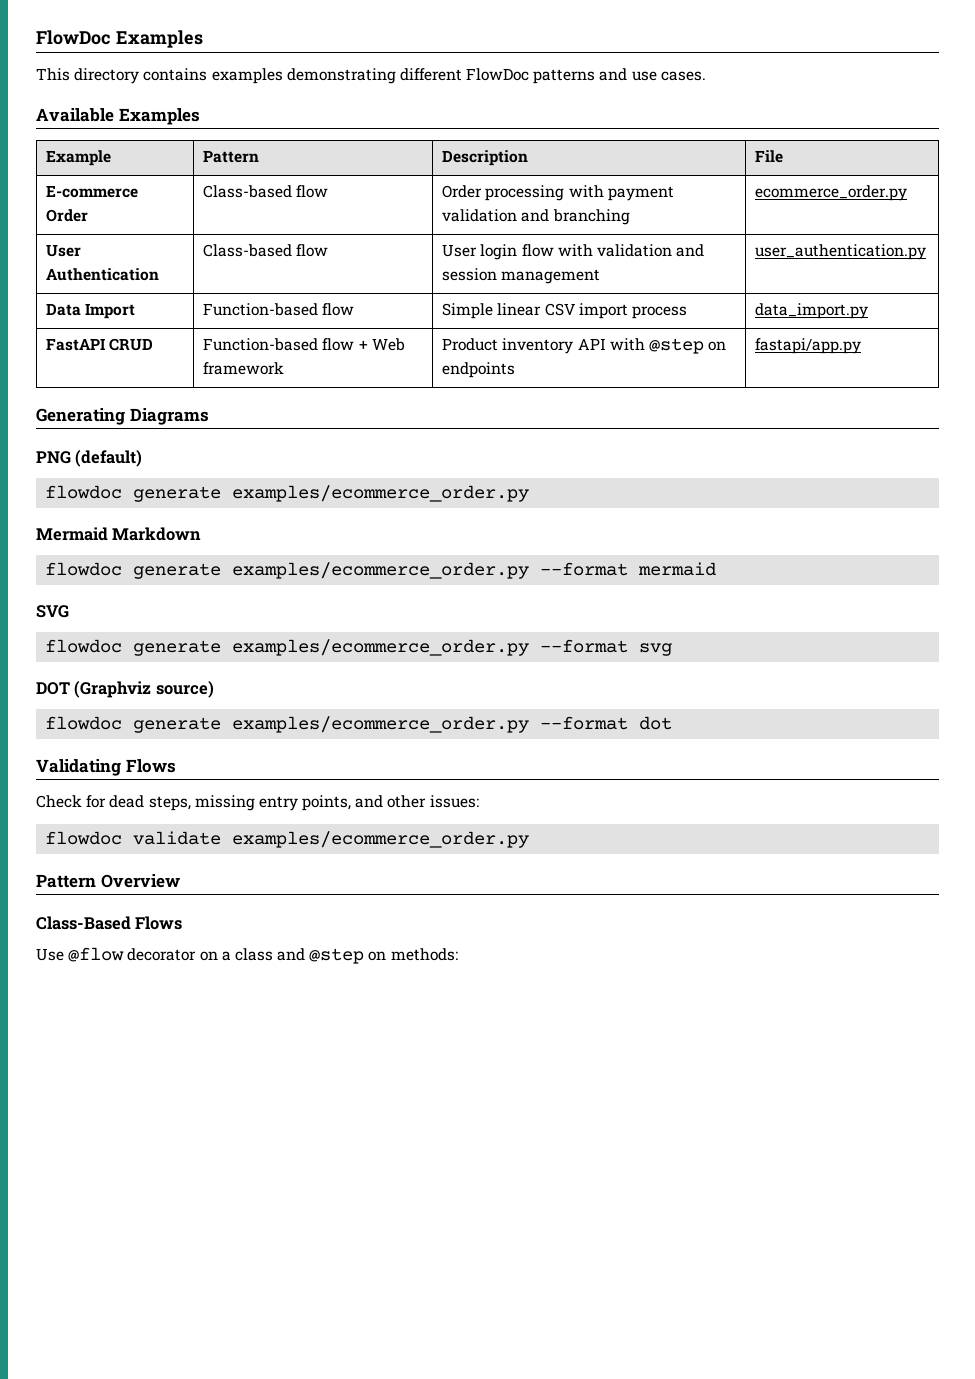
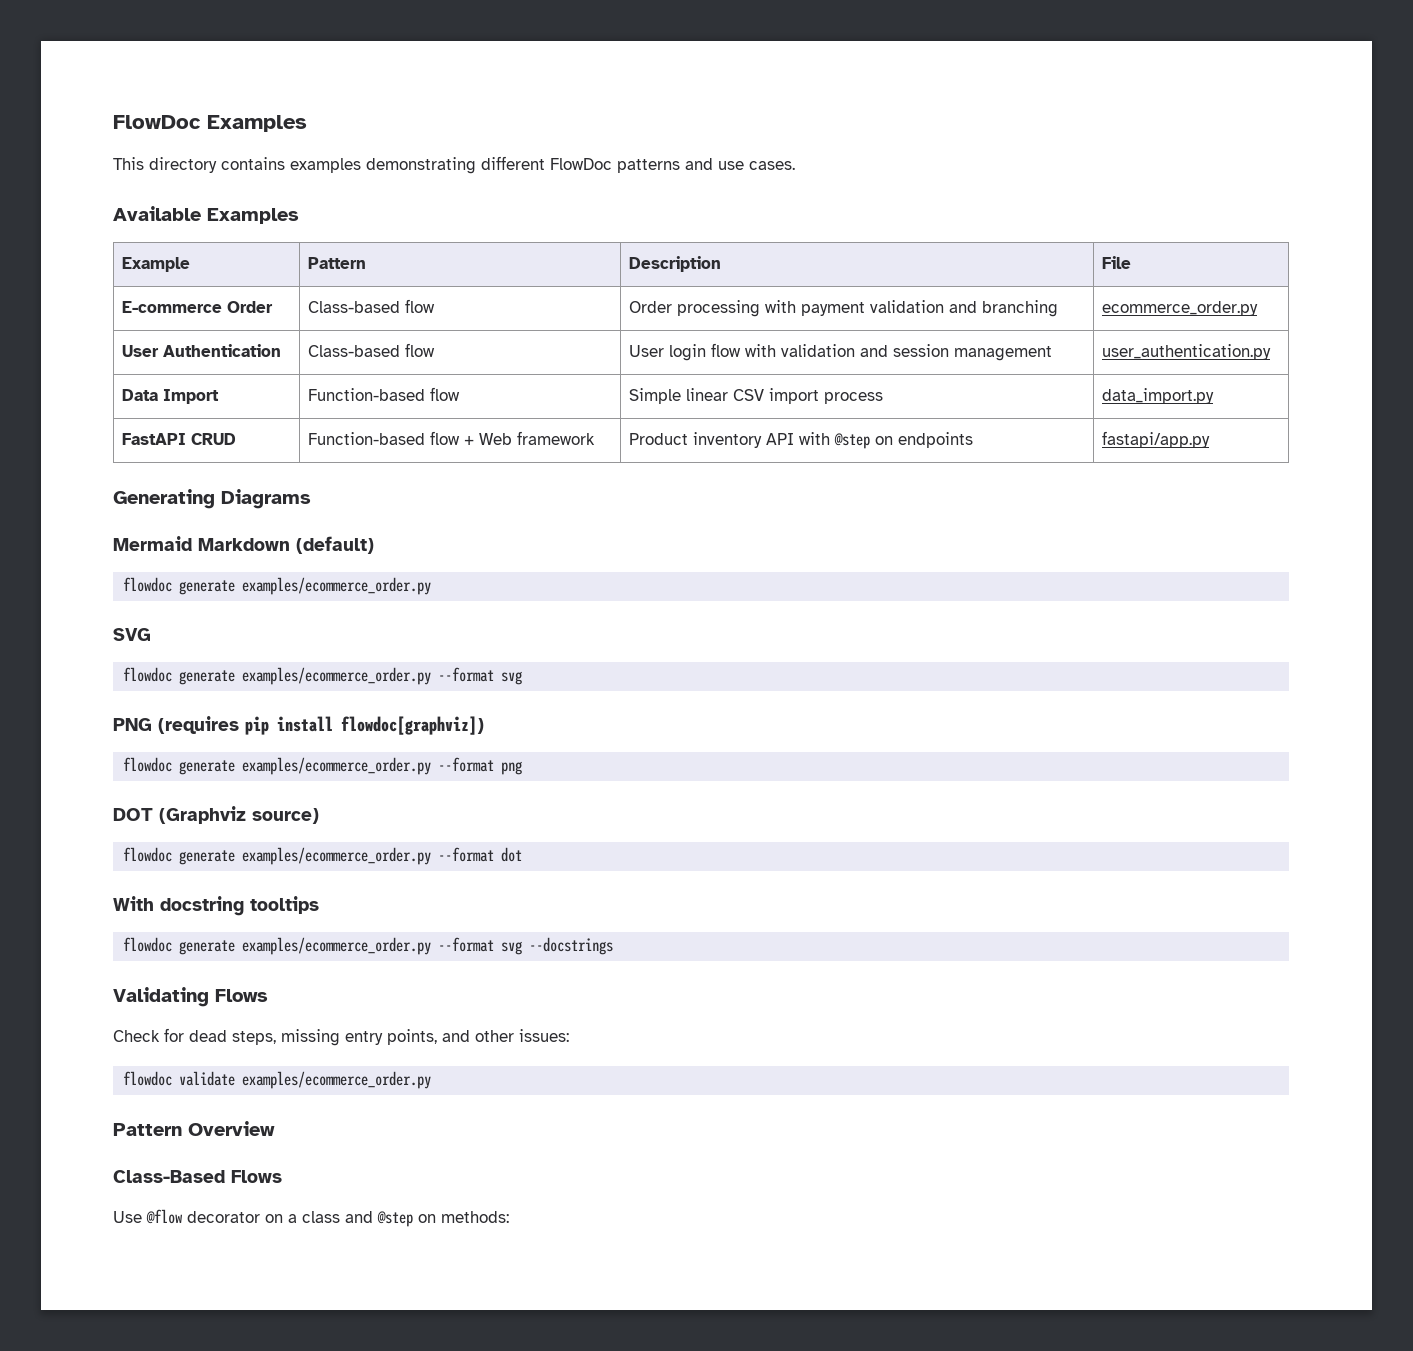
[36,451,71,464] PNG -> [113,536,290,551] Mermaid Markdown
[36,527,202,541] [45,562,717,579] // Mermaid Markdown // flowdoc generate examples/ecommerce_order.py --format mermaid -> (432, 586) none
(673, 649) none -> [113,716,484,735] [123,757,523,775] // PNG (requires pip install flowdoc[graphviz]) // flowdoc generate examples/ecommerce_order.py --format png
(673, 723) none -> [113,896,319,916] [123,937,614,955] // With docstring tooltips // flowdoc generate examples/ecommerce_order.py --format svg --docstrings

